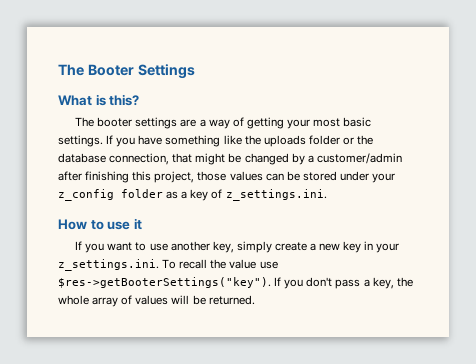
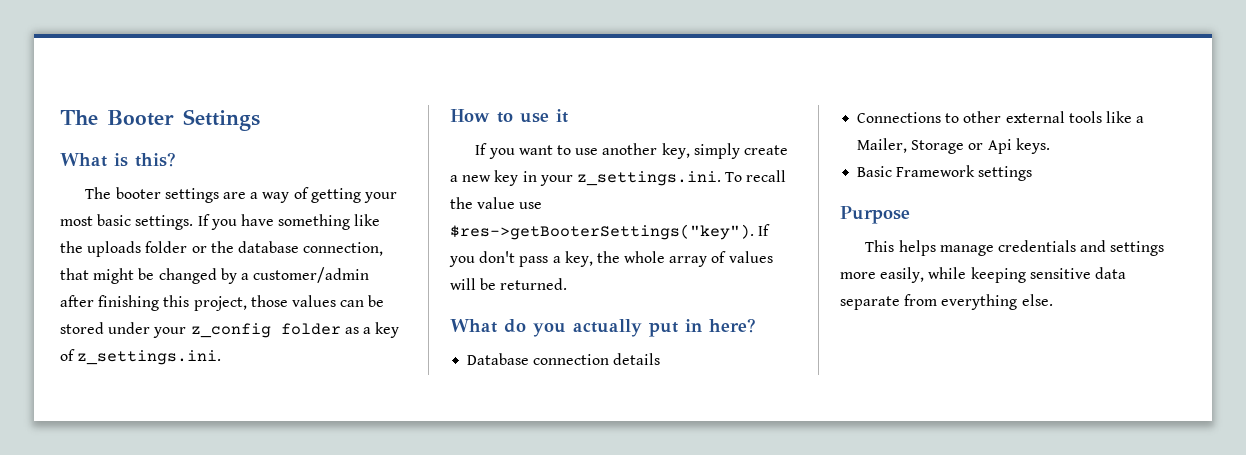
(255, 300) none -> [450,318,756,337] [467,353,661,365] [857,111,1145,123] [857,138,1050,154] [857,165,1033,181] [840,206,910,224] [865,240,1165,256] [840,267,1126,283] [840,294,1053,310] // What do you actually put in here? // Database connection details // Connections to other external tools like a Mailer, Storage or Api keys. // Basic Framework settings // Purpose // This helps manage credentials and settings more easily, while keeping sensitive data separate from everything else.

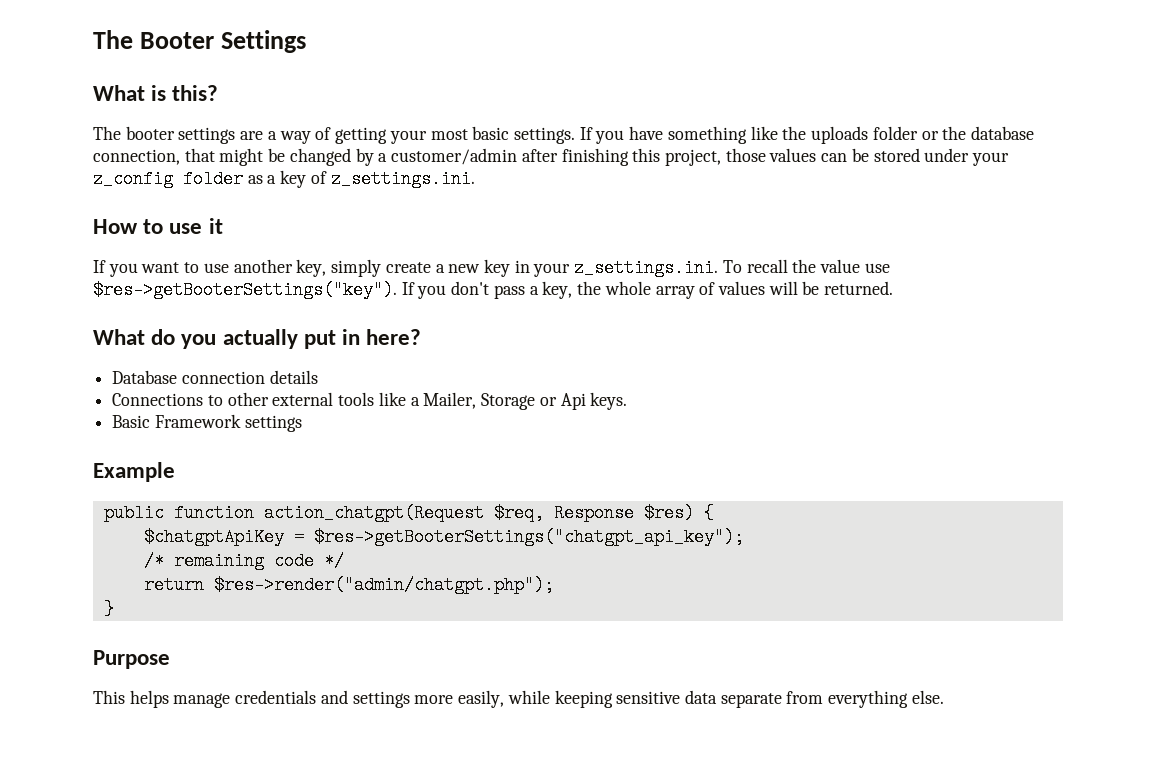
(1033, 173) none -> [93,462,175,482] [103,504,714,522] [143,528,744,546] [143,552,344,570] [143,576,554,594] [103,600,114,618] // Example // public function action_chatgpt(Request $req, Response $res) { // $chatgptApiKey = $res->getBooterSettings("chatgpt_api_key"); // /* remaining code */ // return $res->render("admin/chatgpt.php"); // }

